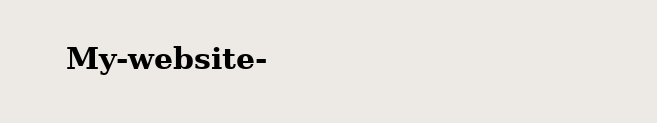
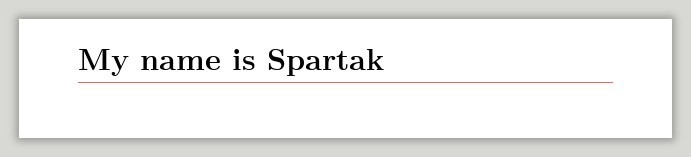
[66,46,267,75] My-website- -> [78,49,384,76] My name is Spartak

